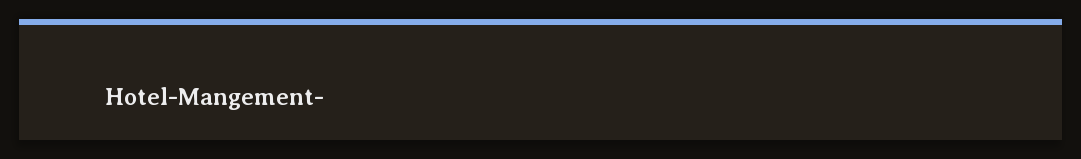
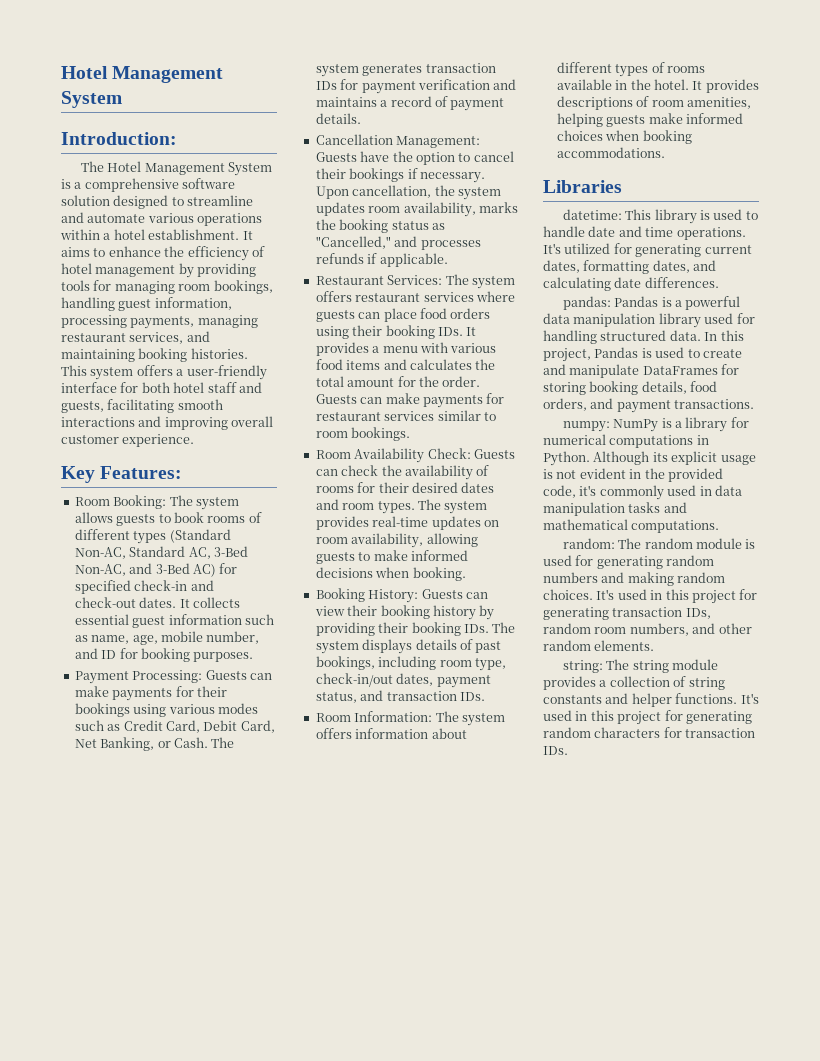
[105,87,324,110] Hotel-Mangement- -> [61,66,224,83] [61,91,122,108] [61,132,177,145] [80,161,273,176] [61,178,236,192] [61,195,254,209] [61,212,263,226] [60,229,253,240] [61,246,265,261] [61,263,257,278] [61,280,273,294] [61,297,232,311] [61,315,258,329] [61,331,210,344] [61,348,248,362] [61,365,267,380] [61,382,262,393] [61,399,223,413] [61,416,274,430] [61,434,195,447] [61,466,183,483] [74,495,239,510] [74,512,262,526] [74,529,231,544] [74,546,248,559] [74,563,238,577] [74,580,214,594] [74,597,240,608] [74,614,274,628] [74,631,260,645] [74,648,254,662] [74,670,272,684] [74,686,227,701] [74,703,258,717] [74,720,275,733] [74,737,235,751] [315,63,496,77] [315,79,517,94] [315,96,505,111] [315,113,361,124] [315,134,481,148] [315,151,514,165] [315,168,485,183] [315,185,501,200] [315,202,518,217] [315,219,445,233] [315,236,481,250] [315,253,448,267] [315,274,515,289] [315,291,515,302] [315,308,491,322] [315,325,477,339] [315,342,497,356] [315,359,496,370] [315,376,481,387] [315,393,505,408] [315,410,496,421] [315,427,411,441] [315,448,515,463] [315,465,490,480] [315,482,495,493] [315,499,488,514] [315,516,499,530] [315,533,478,548] [315,550,468,564] [315,567,466,581] [315,588,488,603] [314,605,495,620] [315,622,516,636] [315,639,502,654] [315,656,506,671] [315,673,491,688] [315,690,485,703] [315,711,505,726] [315,728,467,739] [556,62,705,77] [556,79,759,93] [556,96,751,110] [556,113,743,127] [556,130,692,144] [556,147,665,158] [543,180,622,193] [562,209,758,224] [543,226,746,240] [543,243,752,257] [543,260,717,274] [543,277,719,291] [562,296,741,310] [543,313,755,328] [543,330,744,344] [543,347,742,362] [543,364,740,378] [543,381,718,395] [543,398,755,413] [562,417,749,432] [543,434,709,448] [543,451,756,466] [543,468,723,482] [543,485,742,500] [543,502,687,516] [543,519,720,533] [562,538,756,549] [543,555,715,569] [543,572,726,586] [543,589,758,604] [543,607,711,620] [543,623,752,636] [543,640,655,651] [562,659,719,673] [543,676,725,690] [543,693,759,707] [543,710,752,725] [543,727,756,738] [543,746,568,755] Hotel Management System // Introduction: // The Hotel Management System is a comprehensive software solution designed to streamline and automate various operations within a hotel establishment. It aims to enhance the efficiency of hotel management by providing tools for managing room bookings, handling guest information, processing payments, managing restaurant services, and maintaining booking histories. This system offers a user-friendly interface for both hotel staff and guests, facilitating smooth interactions and improving overall customer experience. // Key Features: // Room Booking: The system allows guests to book rooms of different types (Standard Non-AC, Standard AC, 3-Bed Non-AC, and 3-Bed AC) for specified check-in and check-out dates. It collects essential guest information such as name, age, mobile number, and ID for booking purposes. // Payment Processing: Guests can make payments for their bookings using various modes such as Credit Card, Debit Card, Net Banking, or Cash. The system generates transaction IDs for payment verification and maintains a record of payment details. // Cancellation Management: Guests have the option to cancel their bookings if necessary. Upon cancellation, the system updates room availability, marks the booking status as "Cancelled," and processes refunds if applicable. // Restaurant Services: The system offers restaurant services where guests can place food orders using their booking IDs. It provides a menu with various food items and calculates the total amount for the order. Guests can make payments for restaurant services similar to room bookings. // Room Availability Check: Guests can check the availability of rooms for their desired dates and room types. The system provides real-time updates on room availability, allowing guests to make informed decisions when booking. // Booking History: Guests can view their booking history by providing their booking IDs. The system displays details of past bookings, including room type, check-in/out dates, payment status, and transaction IDs. // Room Information: The system offers information about different types of rooms available in the hotel. It provides descriptions of room amenities, helping guests make informed choices when booking accommodations. // Libraries // datetime: This library is used to handle date and time operations. It's utilized for generating current dates, formatting dates, and calculating date differences. // pandas: Pandas is a powerful data manipulation library used for handling structured data. In this project, Pandas is used to create and manipulate DataFrames for storing booking details, food orders, and payment transactions. // numpy: NumPy is a library for numerical computations in Python. Although its explicit usage is not evident in the provided code, it's commonly used in data manipulation tasks and mathematical computations. // random: The random module is used for generating random numbers and making random choices. It's used in this project for generating transaction IDs, random room numbers, and other random elements. // string: The string module provides a collection of string constants and helper functions. It's used in this project for generating random characters for transaction IDs.

